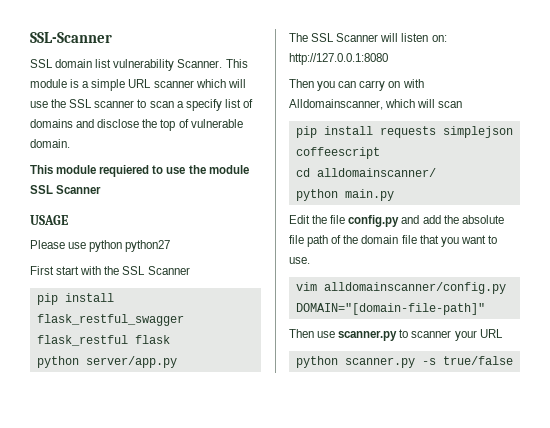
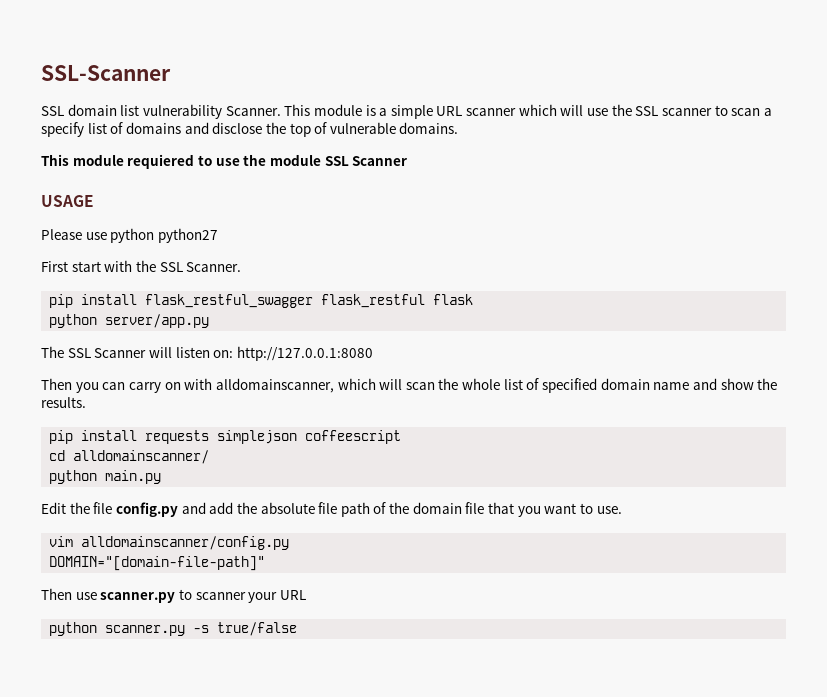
[30,139,70,148] domain. -> [399,122,459,134] domains.
[147,266,190,275] Scanner -> [186,262,242,272] Scanner.
[289,99,383,110] Alldomainscanner, -> [215,378,334,393] alldomainscanner,
(463, 104) none -> [438,378,778,393] [41,397,86,408] the whole list of specified domain name and show the results.

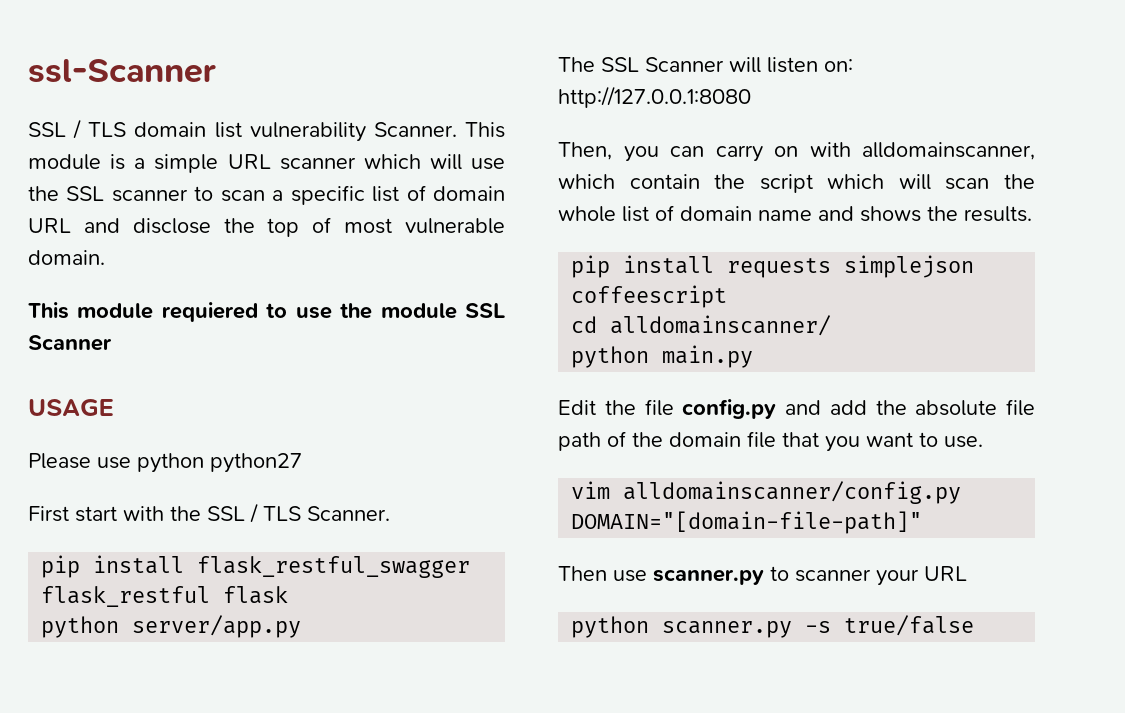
[41,65,171,81] [41,106,64,116] SSL-Scanner // SSL -> [28,59,216,83] [28,119,127,139] ssl-Scanner // SSL / TLS
[41,122,181,137] specify list of domains -> [290,185,506,205] [28,218,71,233] specific list of domain URL
[329,122,459,134] vulnerable domains. -> [344,218,505,234] [28,250,105,265] most vulnerable domain.
(183, 267) none -> [250,503,301,523] / TLS
[41,378,72,390] Then -> [558,142,612,160] Then,
(376, 384) none -> [629,174,885,193] contain the script which
[542,378,598,393] specified -> (674, 213) none
[720,378,754,390] show -> [860,206,921,222] shows

